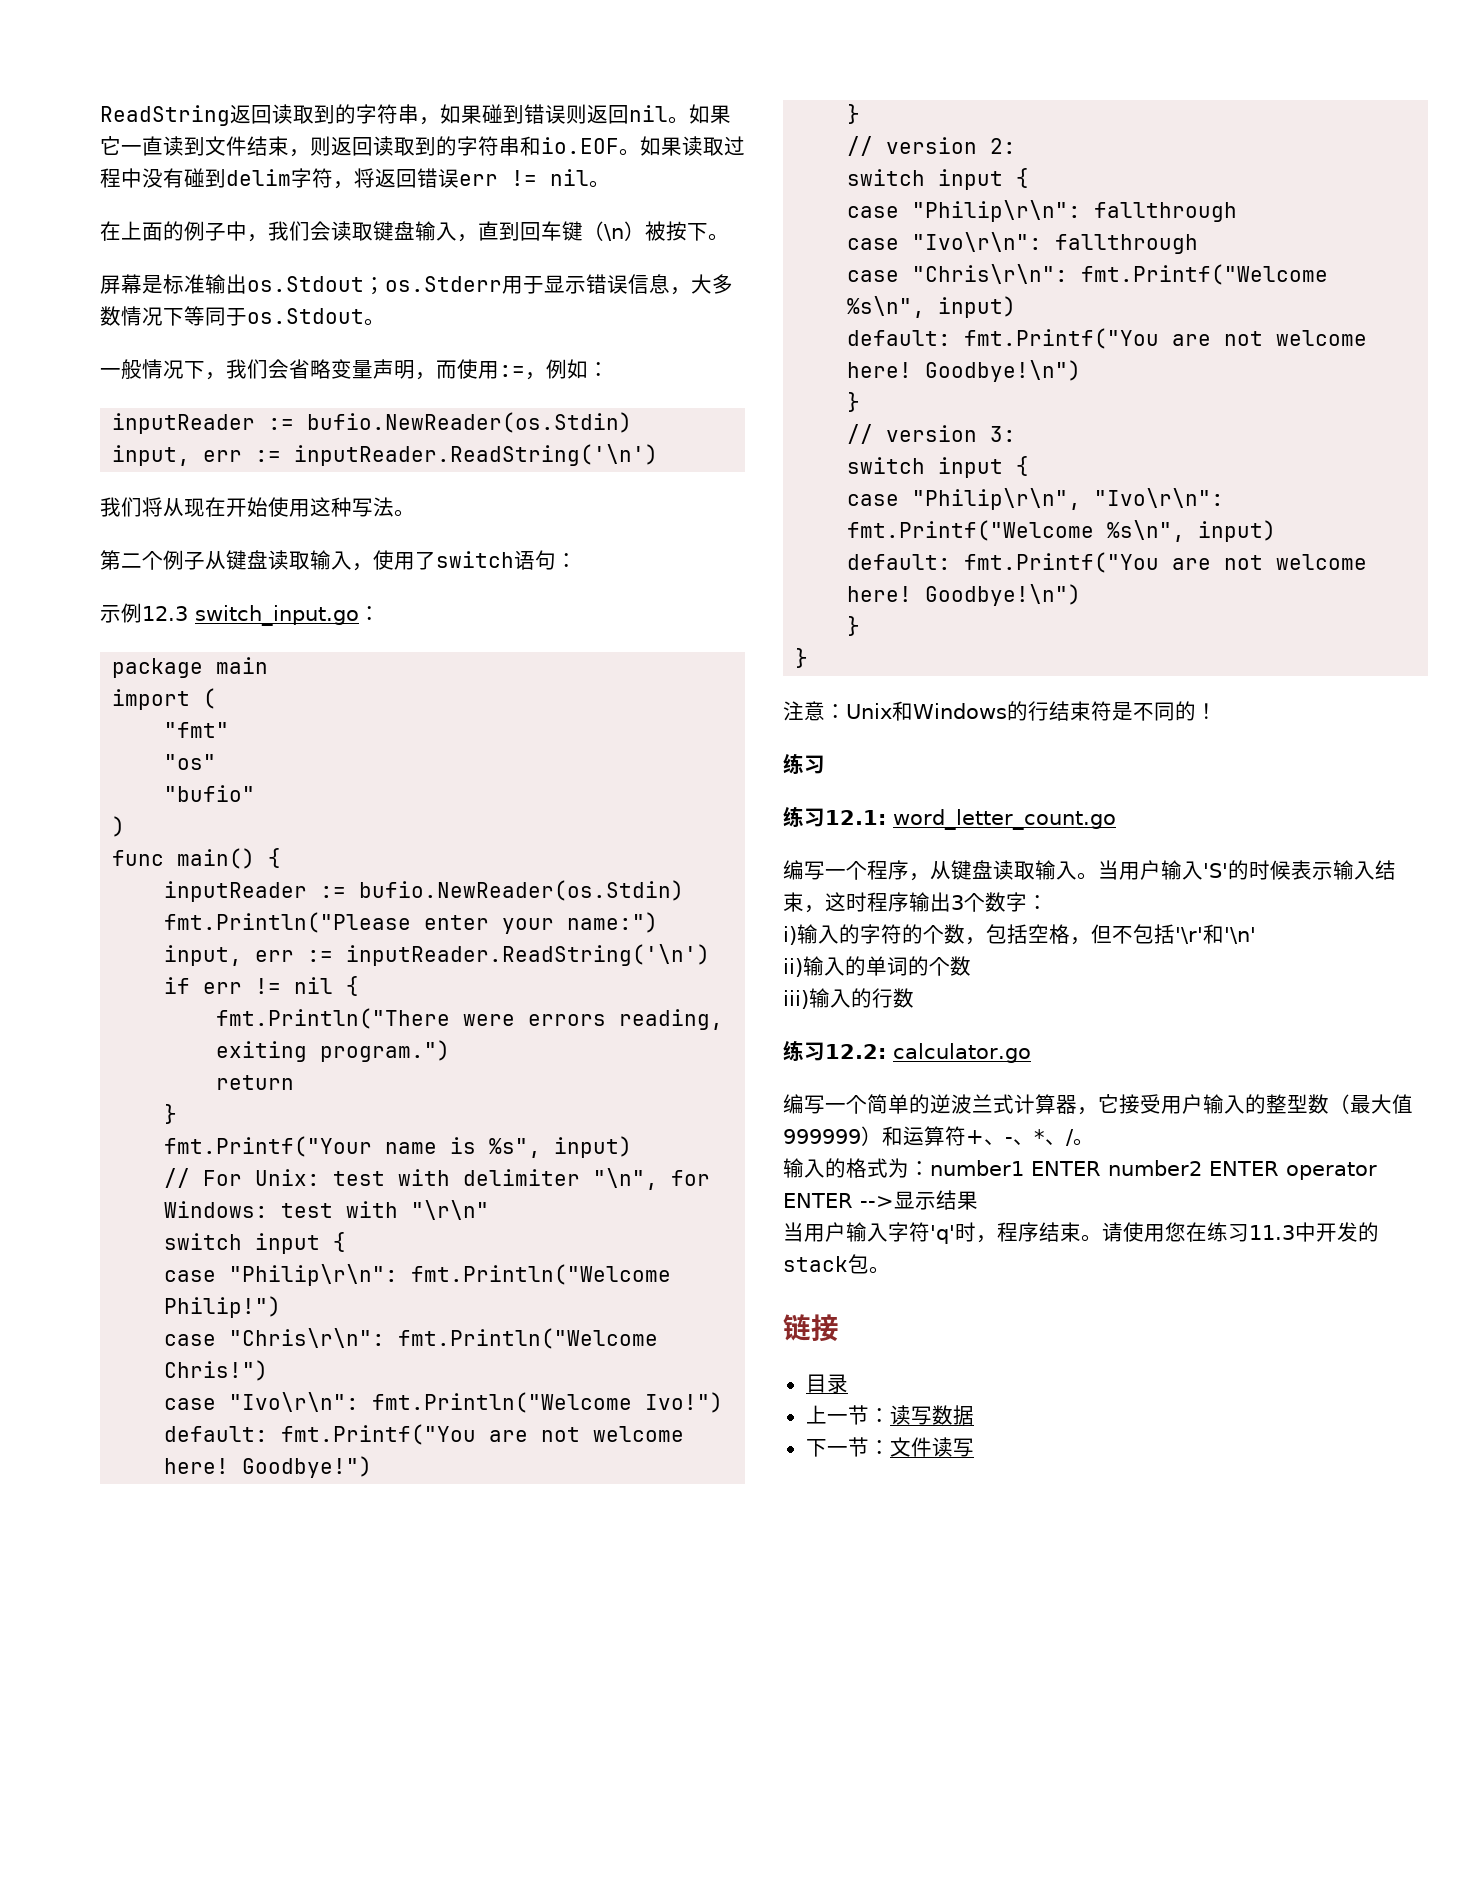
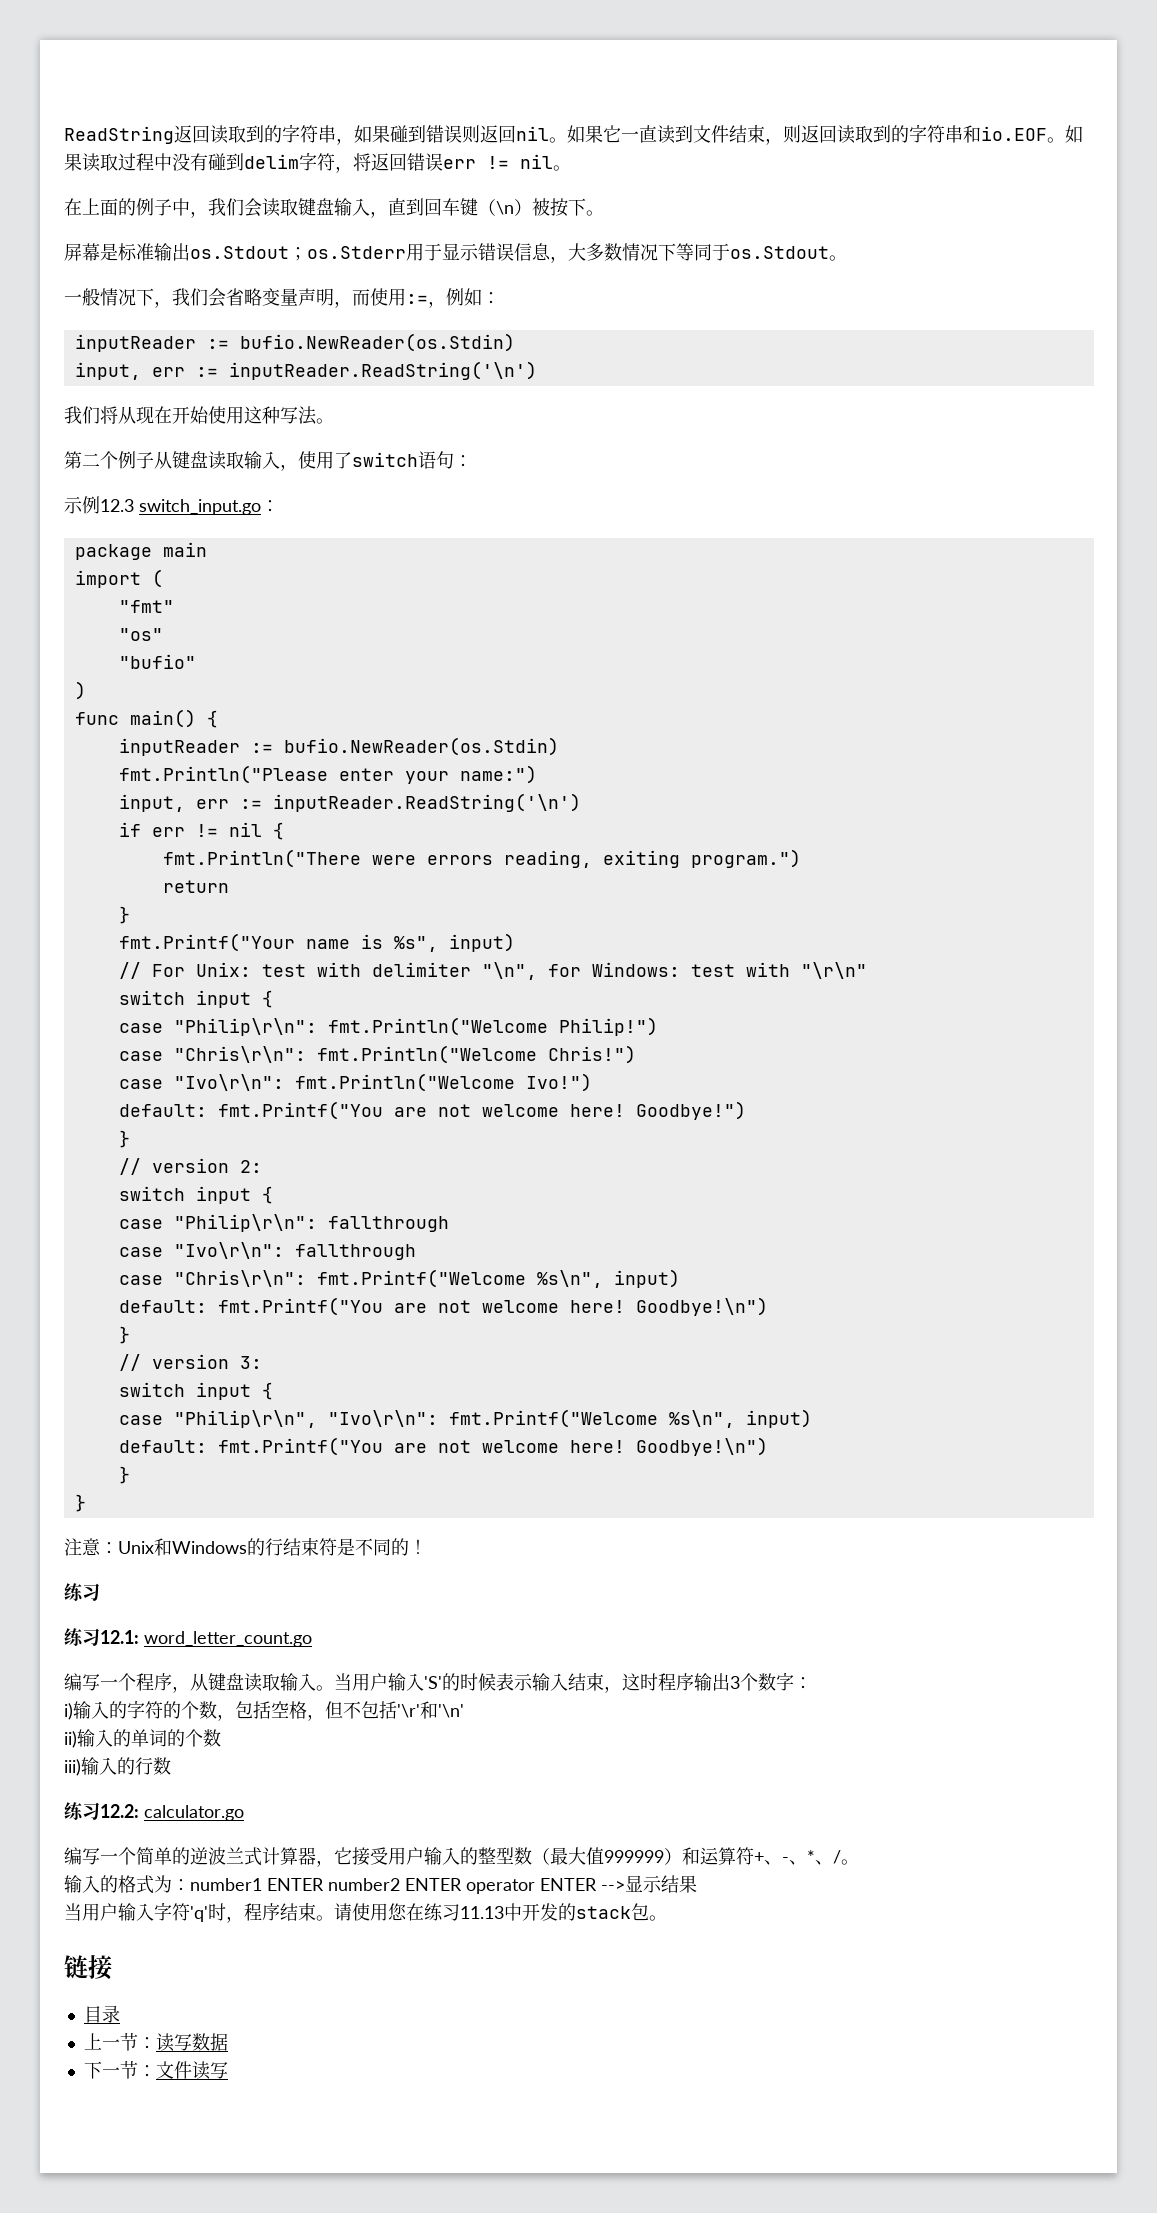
[1249,1225,1295,1240] 11.3 -> [460,1906,504,1919] 11.13

